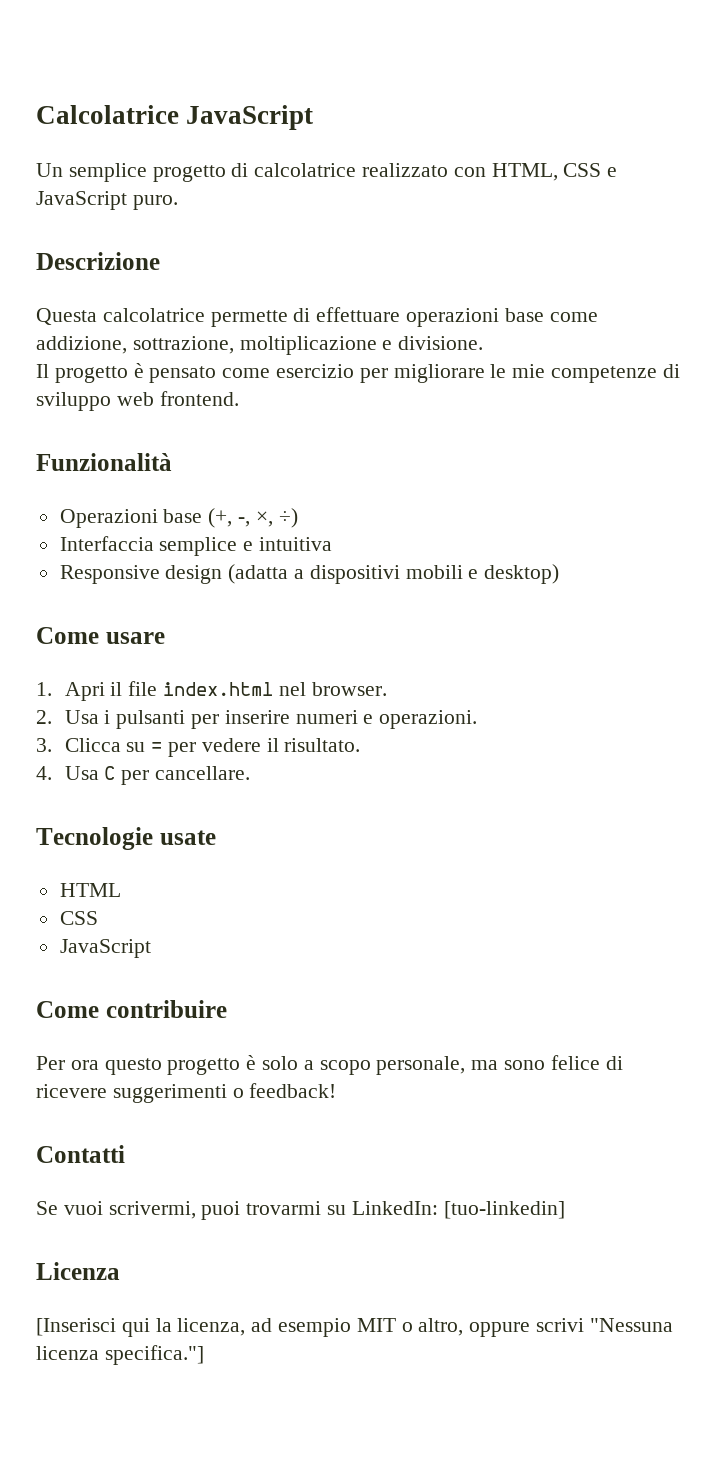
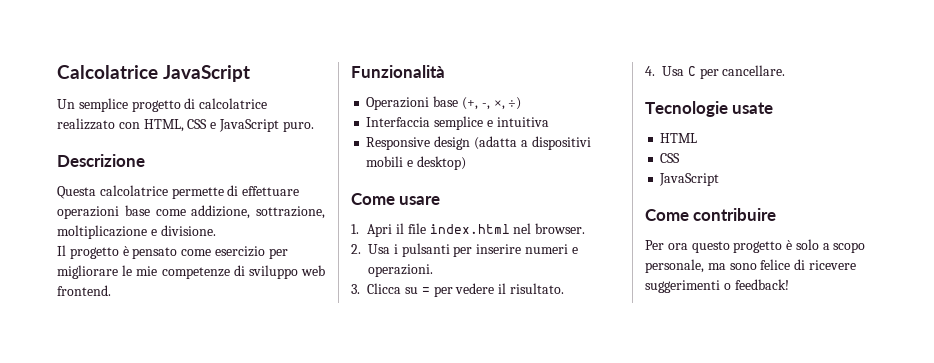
[36,1145,125,1163] [36,1201,565,1220] [36,1262,120,1280] [36,1318,673,1337] [36,1345,204,1365] // Contatti // Se vuoi scrivermi, puoi trovarmi su LinkedIn: [tuo-linkedin] // Licenza // [Inserisci qui la licenza, ad esempio MIT o altro, oppure scrivi "Nessuna licenza specifica."] -> (789, 284) none

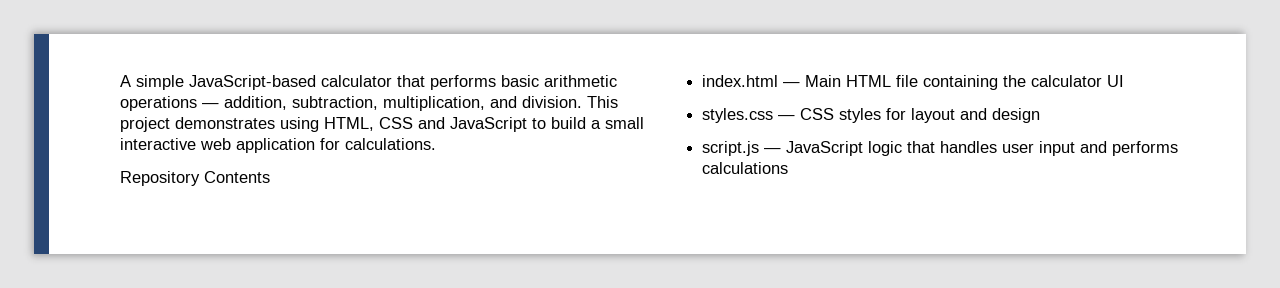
[57,65,250,82] [57,98,268,112] [57,118,314,132] [57,154,145,167] [57,185,300,199] [57,205,325,219] [57,225,216,239] [57,245,288,259] [57,265,325,279] [57,285,111,296] [351,65,445,78] [366,96,522,110] [366,116,549,130] [366,136,591,150] [366,156,466,170] [351,193,441,205] [351,223,586,237] [351,243,578,257] [368,264,433,277] [351,283,564,297] [645,65,786,79] [645,101,774,117] [660,133,698,143] [660,153,681,163] [659,173,720,186] [645,208,777,221] [645,239,866,253] [645,259,856,273] [645,279,789,293] Calcolatrice JavaScript // Un semplice progetto di calcolatrice realizzato con HTML, CSS e JavaScript puro. // Descrizione // Questa calcolatrice permette di effettuare operazioni base come addizione, sottrazione, moltiplicazione e divisione. // Il progetto è pensato come esercizio per migliorare le mie competenze di sviluppo web frontend. // Funzionalità // Operazioni base (+, -, ×, ÷) // Interfaccia semplice e intuitiva // Responsive design (adatta a dispositivi mobili e desktop) // Come usare // 1. Apri il file index.html nel browser. // 2. Usa i pulsanti per inserire numeri e operazioni. // 3. Clicca su = per vedere il risultato. // 4. Usa C per cancellare. // Tecnologie usate // HTML // CSS // JavaScript // Come contribuire // Per ora questo progetto è solo a scopo personale, ma sono felice di ricevere suggerimenti o feedback! -> [120,75,617,90] [120,96,618,111] [120,117,644,132] [120,138,436,153] [120,171,270,186] [702,75,1125,90] [702,108,1041,123] [702,141,1179,156] [702,162,789,174] A simple JavaScript‑based calculator that performs basic arithmetic operations — addition, subtraction, multiplication, and division. This project demonstrates using HTML, CSS and JavaScript to build a small interactive web application for calculations. // Repository Contents // index.html — Main HTML file containing the calculator UI // styles.css — CSS styles for layout and design // script.js — JavaScript logic that handles user input and performs calculations

